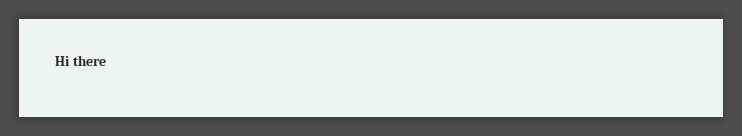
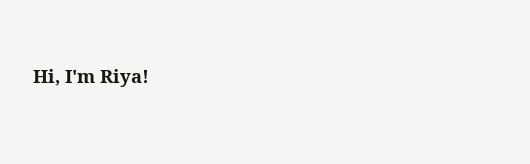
[55,55,106,66] Hi there -> [33,69,149,87] Hi, I'm Riya!

